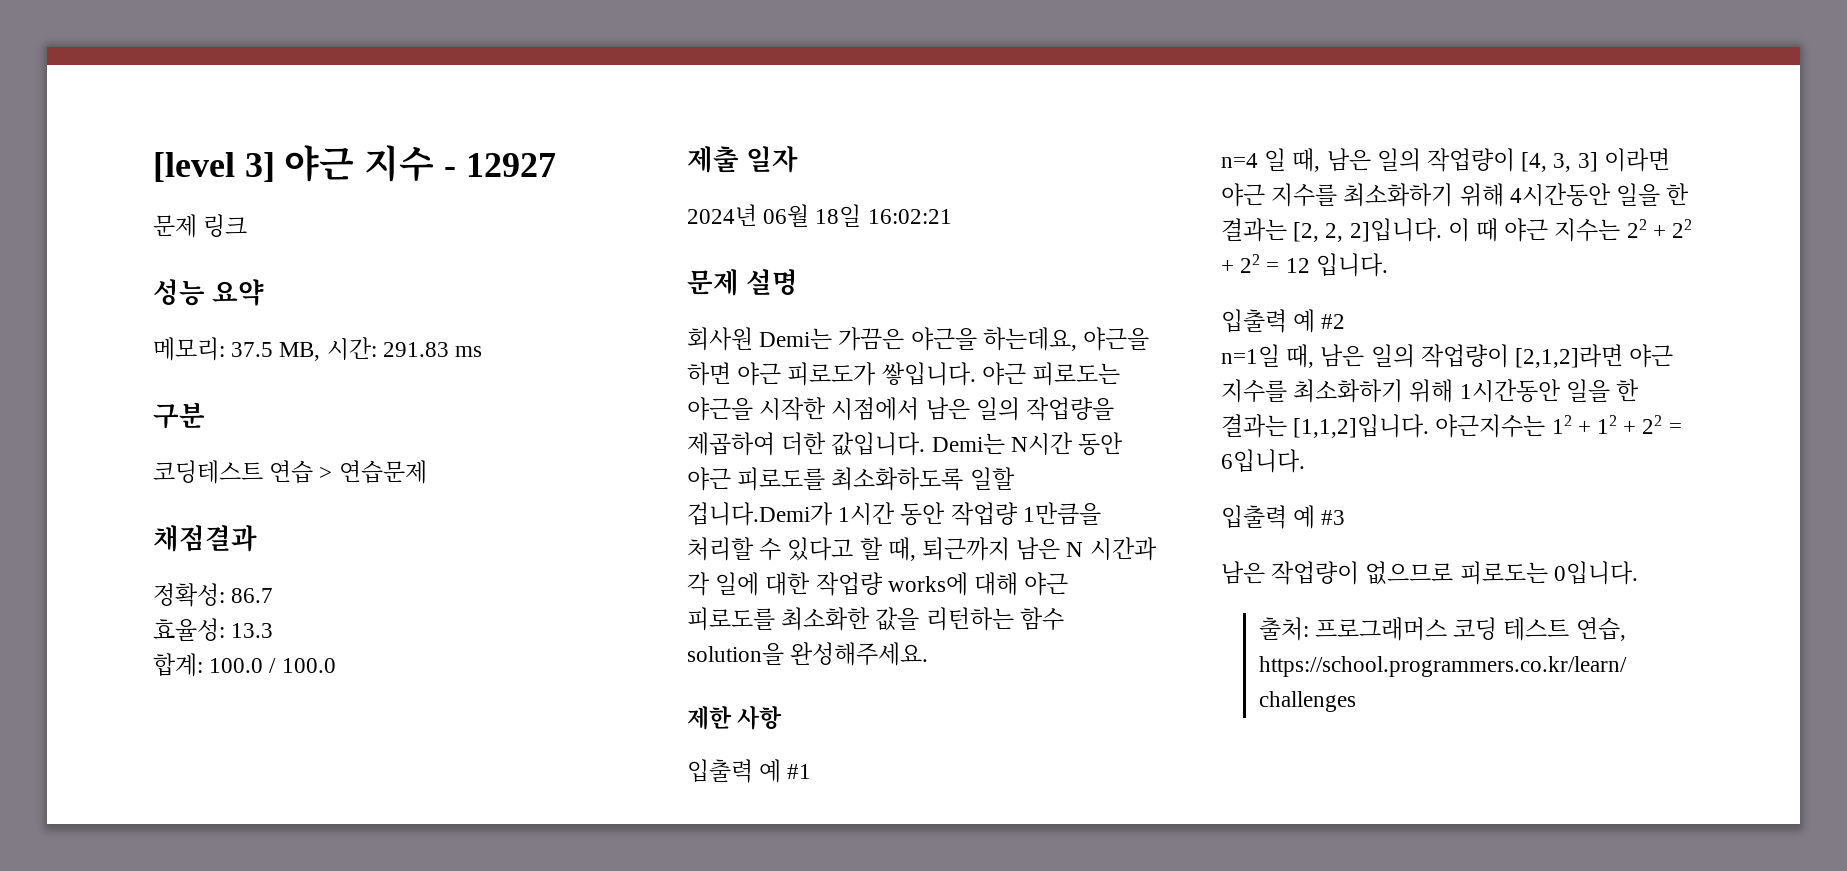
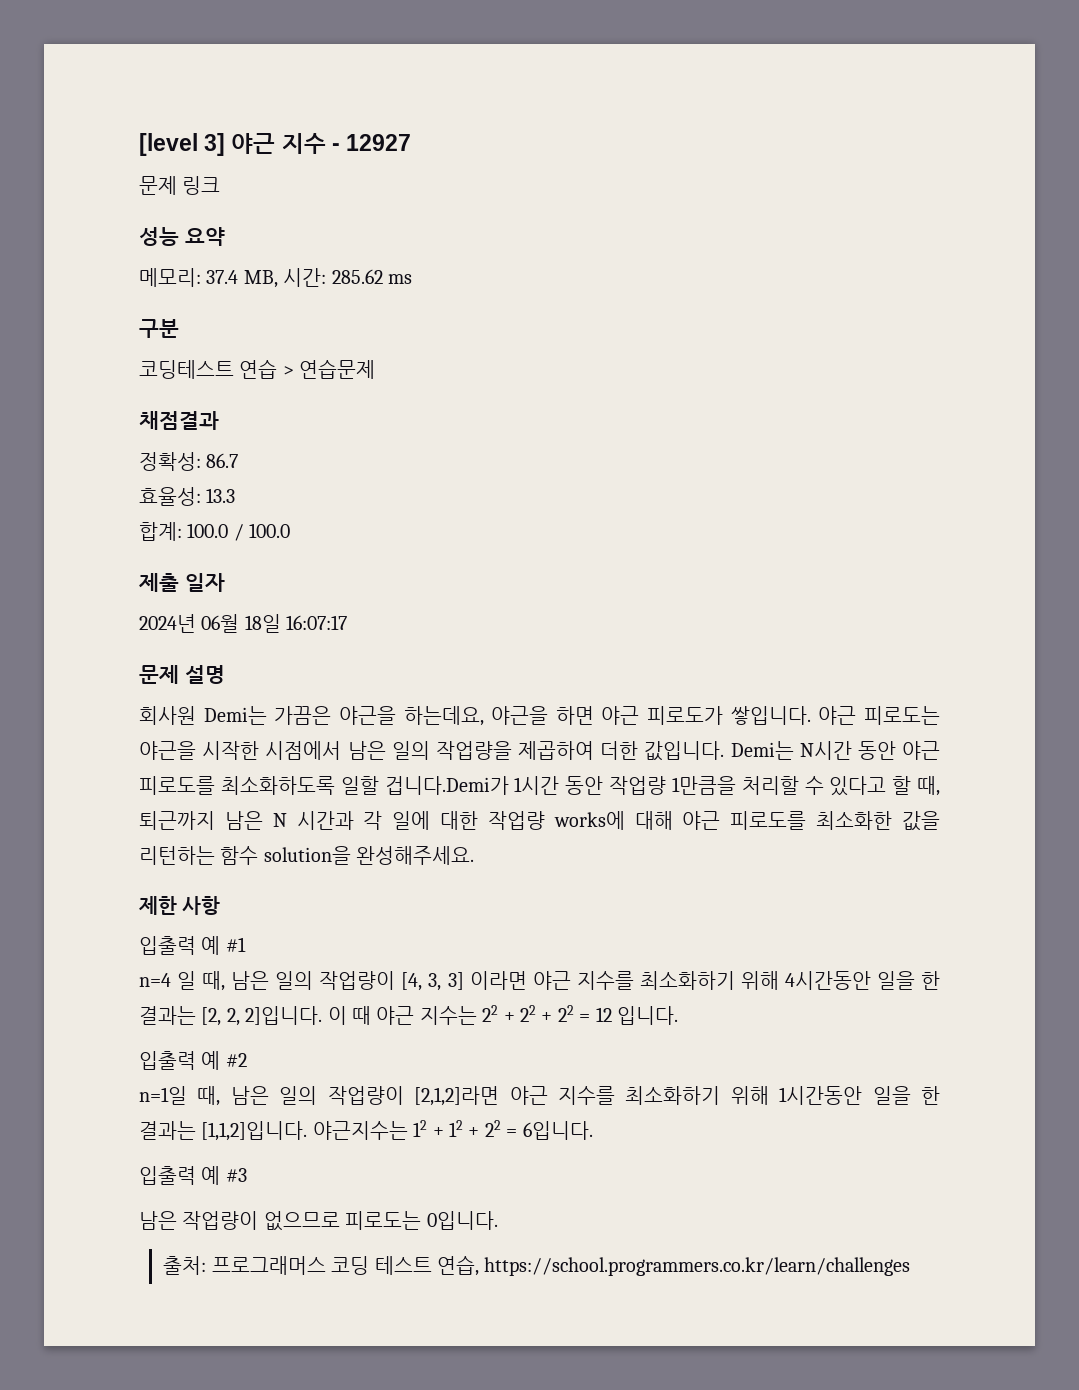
[231,342,274,357] 37.5 -> [206,270,239,284] 37.4
[382,342,449,357] 291.83 -> [331,269,383,284] 285.62
[867,209,952,224] 16:02:21 -> [286,615,348,630] 16:07:17

